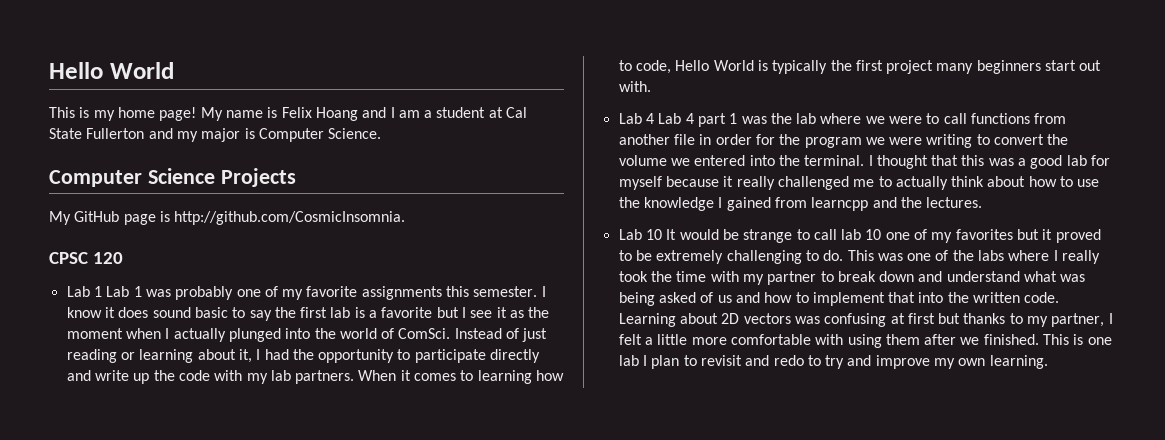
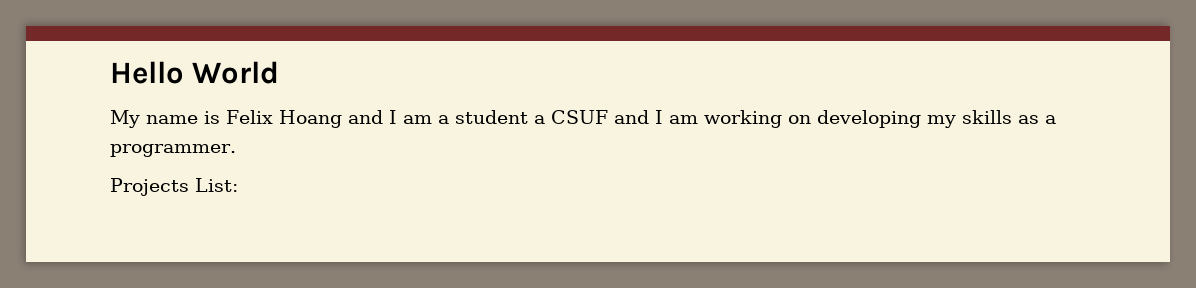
[49,107,197,121] This is my home page! -> (280, 72) none
[488,107,528,118] [49,128,382,142] [49,168,296,187] [49,211,406,225] [49,252,123,264] [66,286,546,300] [66,307,550,321] [66,328,548,342] [66,349,541,363] [66,370,565,384] [618,60,1102,74] [618,81,651,92] [618,113,1067,127] [618,134,1069,148] [618,155,1111,169] [618,176,1100,190] [618,197,983,211] [618,229,1101,243] [618,250,1101,264] [618,271,1086,285] [618,292,1060,306] [618,313,1113,327] [618,334,1112,348] [618,355,1048,369] at Cal State Fullerton and my major is Computer Science. // Computer Science Projects // My GitHub page is http://github.com/CosmicInsomnia. // CPSC 120 // Lab 1 Lab 1 was probably one of my favorite assignments this semester. I know it does sound basic to say the first lab is a favorite but I see it as the moment when I actually plunged into the world of ComSci. Instead of just reading or learning about it, I had the opportunity to participate directly and write up the code with my lab partners. When it comes to learning how to code, Hello World is typically the first project many beginners start out with. // Lab 4 Lab 4 part 1 was the lab where we were to call functions from another file in order for the program we were writing to convert the volume we entered into the terminal. I thought that this was a good lab for myself because it really challenged me to actually think about how to use the knowledge I gained from learncpp and the lectures. // Lab 10 It would be strange to call lab 10 one of my favorites but it proved to be extremely challenging to do. This was one of the labs where I really took the time with my partner to break down and understand what was being asked of us and how to implement that into the written code. Learning about 2D vectors was confusing at first but thanks to my partner, I felt a little more comfortable with using them after we finished. This is one lab I plan to revisit and redo to try and improve my own learning. -> [533,110,1056,128] [110,144,236,157] [110,178,238,196] a CSUF and I am working on developing my skills as a programmer. // Projects List:

